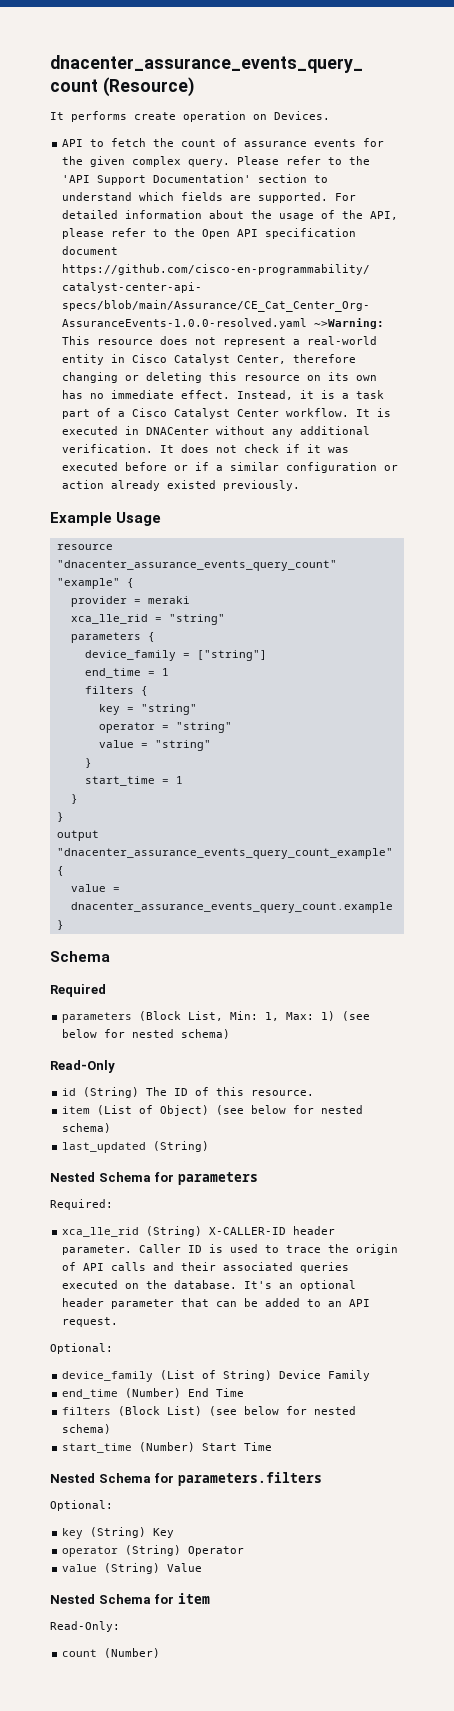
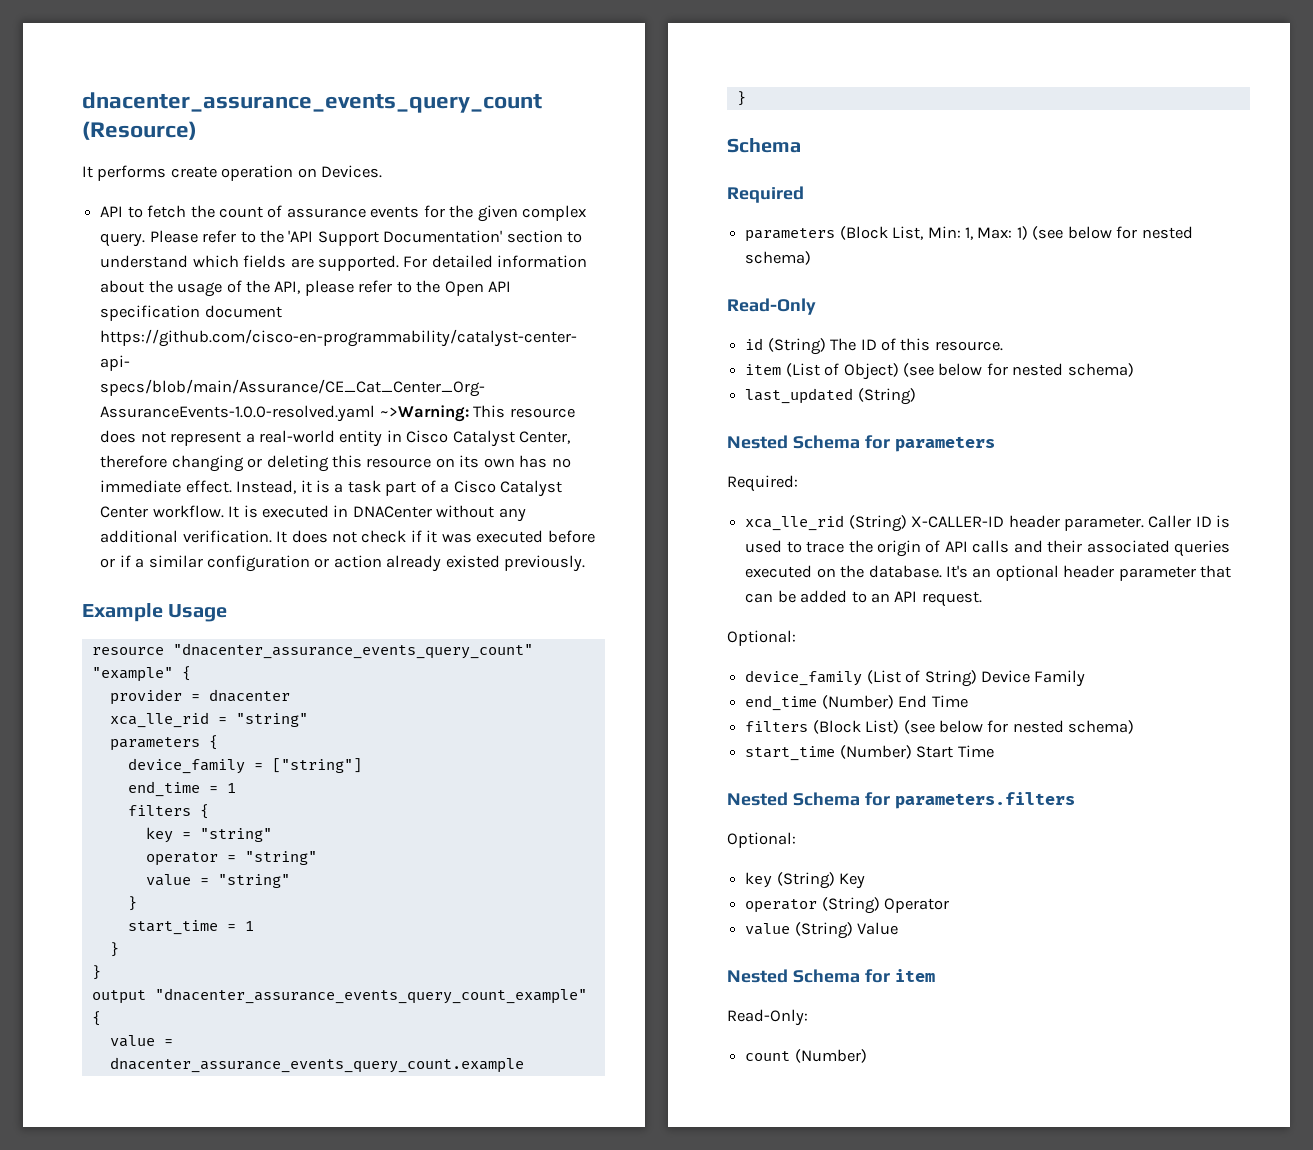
[147,596,190,604] meraki -> [208,689,290,702] dnacenter

